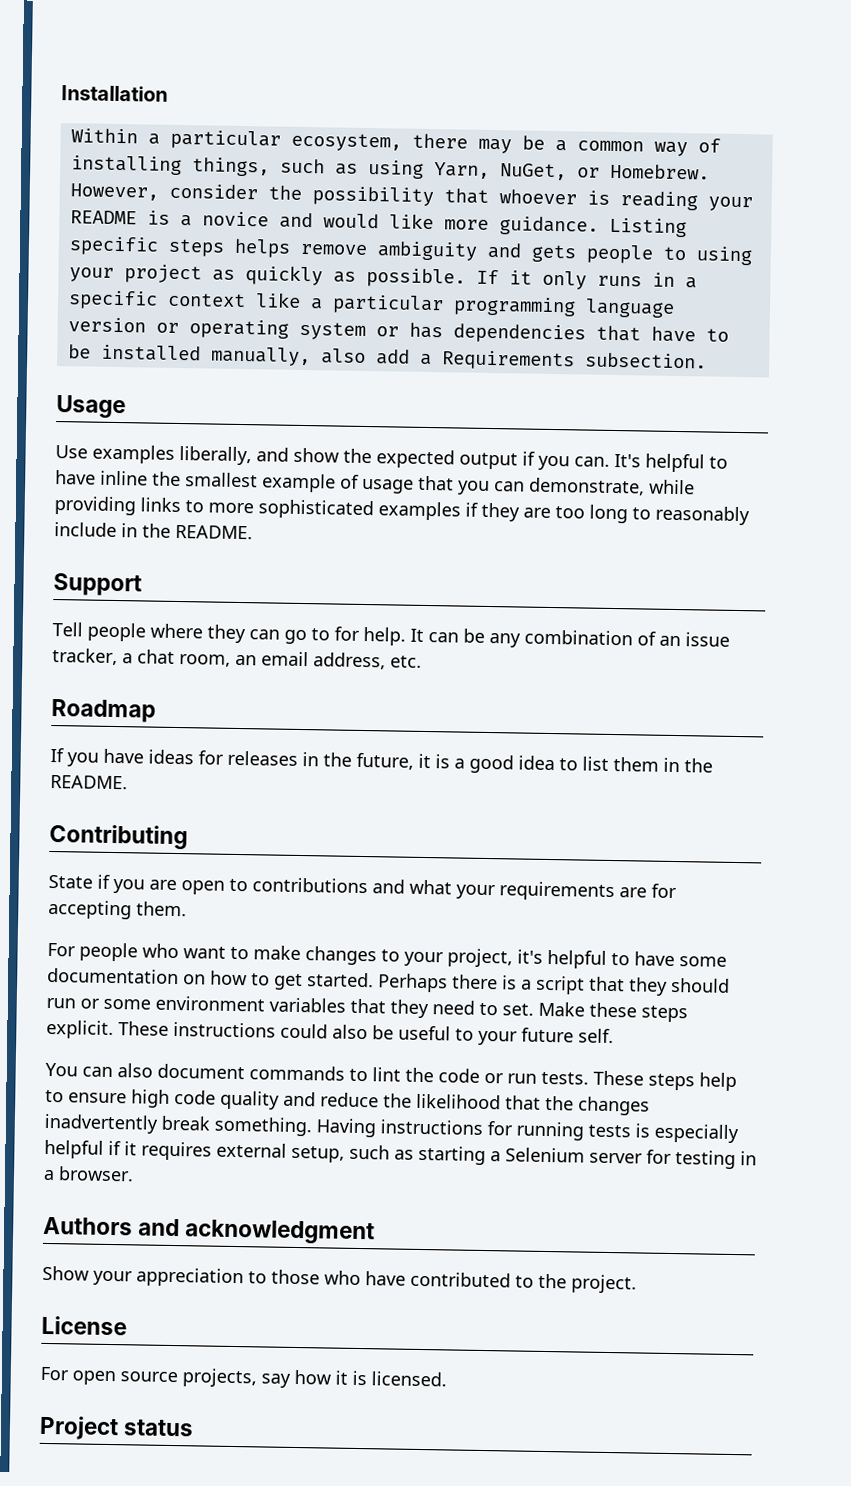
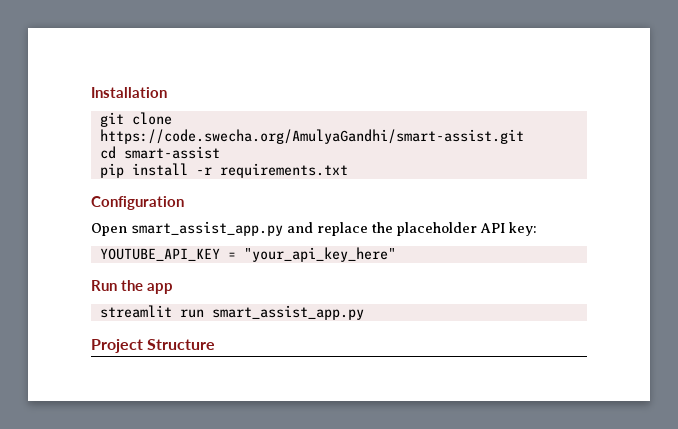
[70,128,721,157] [70,155,710,181] [69,183,753,212] [69,210,687,238] [68,236,753,266] [68,264,697,290] [67,290,675,318] [67,317,729,344] [67,344,707,371] [56,395,126,419] [55,444,728,473] [55,470,695,496] [54,496,750,526] [54,522,253,540] [53,573,142,597] [52,622,730,648] [52,647,422,670] [51,698,156,723] [50,747,713,774] [50,774,128,790] [49,823,188,850] [48,874,677,902] [48,899,187,920] [47,942,727,969] [47,967,730,996] [46,995,688,1023] [46,1019,614,1046] [45,1062,737,1092] [45,1089,650,1116] [44,1113,739,1144] [44,1139,757,1170] [43,1166,134,1182] [43,1216,376,1245] [42,1265,637,1294] [41,1315,127,1336] [40,1366,447,1388] Within a particular ecosystem, there may be a common way of installing things, such as using Yarn, NuGet, or Homebrew. However, consider the possibility that whoever is reading your README is a novice and would like more guidance. Listing specific steps helps remove ambiguity and gets people to using your project as quickly as possible. If it only runs in a specific context like a particular programming language version or operating system or has dependencies that have to be installed manually, also add a Requirements subsection. // Usage // Use examples liberally, and show the expected output if you can. It's helpful to have inline the smallest example of usage that you can demonstrate, while providing links to more sophisticated examples if they are too long to reasonably include in the README. // Support // Tell people where they can go to for help. It can be any combination of an issue tracker, a chat room, an email address, etc. // Roadmap // If you have ideas for releases in the future, it is a good idea to list them in the README. // Contributing // State if you are open to contributions and what your requirements are for accepting them. // For people who want to make changes to your project, it's helpful to have some documentation on how to get started. Perhaps there is a script that they should run or some environment variables that they need to set. Make these steps explicit. These instructions could also be useful to your future self. // You can also document commands to lint the code or run tests. These steps help to ensure high code quality and reduce the likelihood that the changes inadvertently break something. Having instructions for running tests is especially helpful if it requires external setup, such as starting a Selenium server for testing in a browser. // Authors and acknowledgment // Show your appreciation to those who have contributed to the project. // License // For open source projects, say how it is licensed. -> [99,112,172,127] [99,129,524,144] [99,146,220,159] [99,163,348,178] [91,196,184,210] [91,221,537,236] [99,247,396,262] [91,280,173,294] [99,305,364,320] git clone https://code.swecha.org/AmulyaGandhi/smart-assist.git // cd smart-assist // pip install -r requirements.txt // Configuration // Open smart_assist_app.py and replace the placeholder API key: // YOUTUBE_API_KEY = "your_api_key_here" // Run the app // streamlit run smart_assist_app.py
[123,1419,195,1437] status -> [147,339,216,350] Structure

